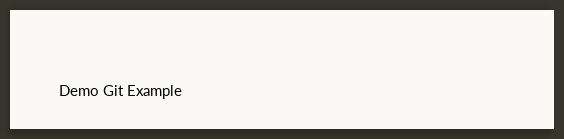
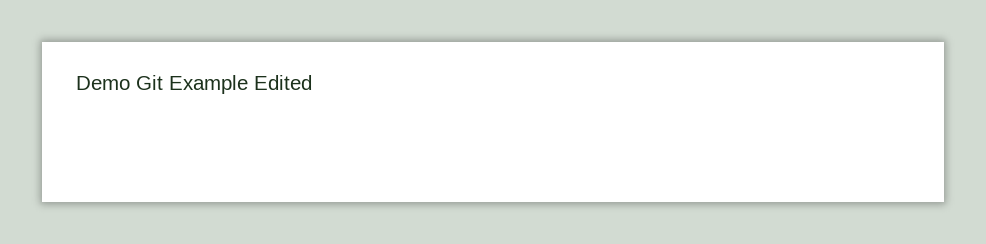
(182, 92) none -> [254,75,312,90] Edited

